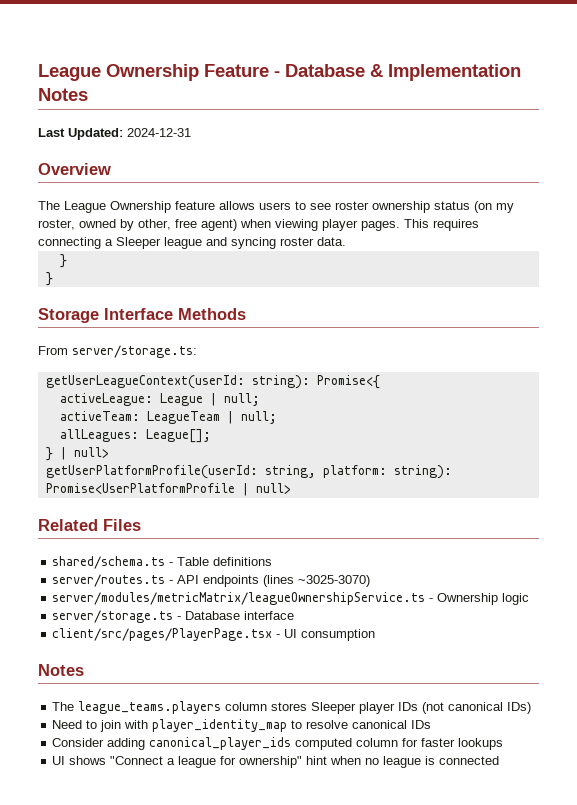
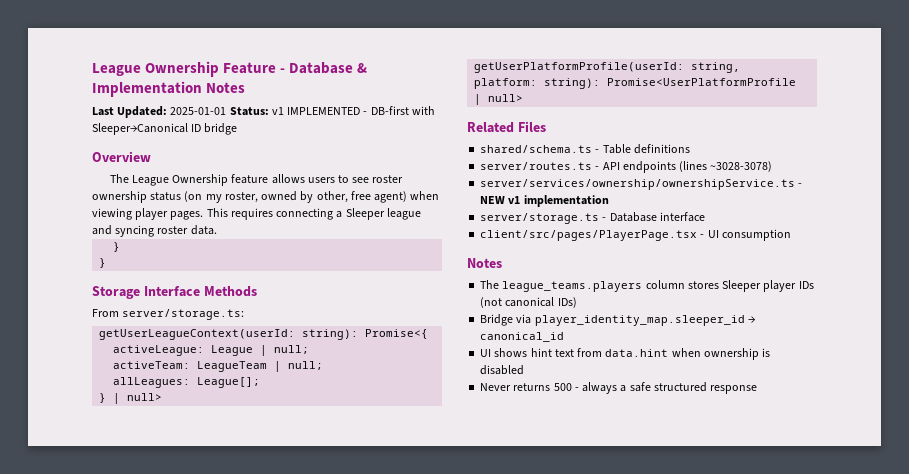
[127,128,191,137] 2024-12-31 -> [170,106,435,116] [92,123,238,135] 2025-01-01 Status: v1 IMPLEMENTED - DB-first with Sleeper→Canonical ID bridge
[298,575,371,587] [52,592,530,605] ~3025-3070) // server/modules/metricMatrix/leagueOwnershipService.ts - Ownership logic -> [710,161,773,172] [480,179,803,190] [480,195,609,207] ~3028-3078) // server/services/ownership/ownershipService.ts - NEW v1 implementation
[52,719,432,732] [52,737,504,750] [52,756,500,768] Need to join with player_identity_map to resolve canonical IDs // Consider adding canonical_player_ids computed column for faster lookups // UI shows "Connect a league for ownership" hint when no league is connected -> [480,314,756,326] [480,332,565,342] [480,348,771,360] [480,365,525,375] [480,382,758,394] Bridge via player_identity_map.sleeper_id → canonical_id // UI shows hint text from data.hint when ownership is disabled // Never returns 500 - always a safe structured response

